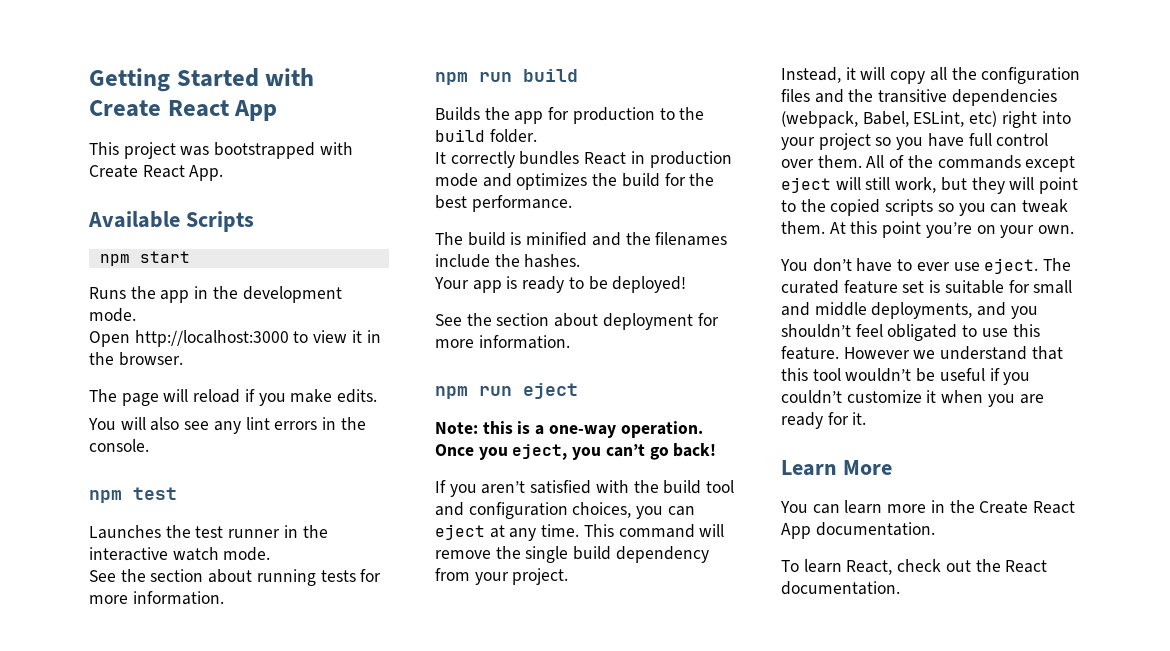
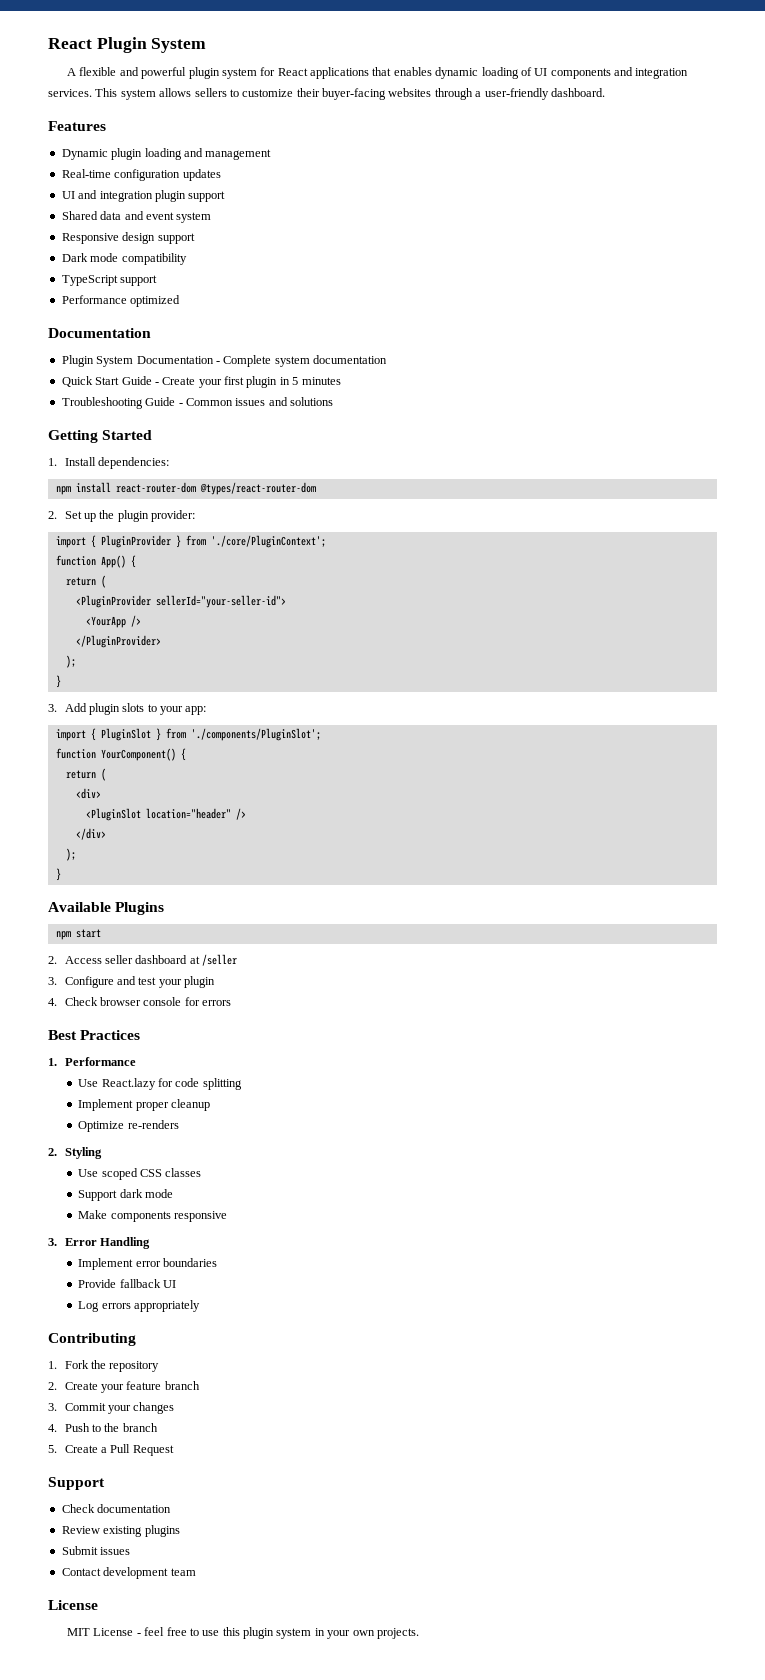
[89,68,315,92] [89,100,278,121] [89,142,353,159] [89,165,224,181] Getting Started with Create React App // This project was bootstrapped with Create React App. -> [48,37,207,53] [67,67,689,79] [48,88,605,100] [48,121,106,131] [61,148,272,160] [61,169,221,181] [61,190,226,202] [61,211,212,223] [61,232,195,244] [61,253,187,265] [61,275,158,286] [61,295,181,307] [48,328,151,338] [61,355,387,367] [61,376,341,388] [61,397,333,409] [48,430,153,443] [48,457,169,469] [55,482,316,495] [48,510,196,522] [55,535,326,548] [55,555,136,568] [65,575,106,588] [75,595,286,608] [85,615,141,628] [75,635,161,648] [65,655,76,668] [55,675,61,688] [48,703,207,715] [55,728,321,741] [55,748,186,761] [65,768,106,781] [75,788,101,799] [85,808,246,821] [75,828,106,840] [65,848,76,861] [55,868,61,881] React Plugin System // A flexible and powerful plugin system for React applications that enables dynamic loading of UI components and integration services. This system allows sellers to customize their buyer-facing websites through a user-friendly dashboard. // Features // Dynamic plugin loading and management // Real-time configuration updates // UI and integration plugin support // Shared data and event system // Responsive design support // Dark mode compatibility // TypeScript support // Performance optimized // Documentation // Plugin System Documentation - Complete system documentation // Quick Start Guide - Create your first plugin in 5 minutes // Troubleshooting Guide - Common issues and solutions // Getting Started // 1. Install dependencies: // npm install react-router-dom @types/react-router-dom // 2. Set up the plugin provider: // import { PluginProvider } from './core/PluginContext'; // function App() { // return ( // <PluginProvider sellerId="your-seller-id"> // <YourApp /> // </PluginProvider> // ); // } // 3. Add plugin slots to your app: // import { PluginSlot } from './components/PluginSlot'; // function YourComponent() { // return ( // <div> // <PluginSlot location="header" /> // </div> // ); // }
[185,211,254,232] Scripts -> [115,902,165,915] Plugins
[89,286,342,303] [89,308,136,322] [89,330,381,347] [89,352,183,366] [89,389,378,406] [88,417,366,434] [89,439,149,452] [89,487,177,503] [89,525,328,539] [89,547,271,561] [89,569,382,586] [89,591,224,605] [435,69,578,85] [435,107,705,124] [435,129,537,143] [435,151,732,168] [435,173,715,190] [435,195,572,212] [435,232,728,246] [435,254,581,268] [434,276,687,293] [435,313,719,330] [435,335,570,349] [435,383,578,399] [435,421,703,438] [435,443,717,460] [435,480,735,497] [435,502,695,519] [435,524,725,541] [435,546,709,563] [435,568,569,585] [781,67,1081,84] [781,89,1057,106] [781,111,1071,128] [781,133,1049,150] [781,155,1076,172] [781,177,1079,194] [781,199,1069,216] [781,221,1075,238] [780,258,1072,274] [781,280,1073,294] [781,302,1038,319] [781,324,1040,341] [781,346,1063,360] [781,368,1031,385] [781,390,1044,407] [781,412,867,429] [781,460,892,476] [780,500,1076,514] [781,522,935,539] [781,559,1048,575] [781,581,900,595] Runs the app in the development mode. // Open http://localhost:3000 to view it in the browser. // The page will reload if you make edits. // You will also see any lint errors in the console. // npm test // Launches the test runner in the interactive watch mode. // See the section about running tests for more information. // npm run build // Builds the app for production to the build folder. // It correctly bundles React in production mode and optimizes the build for the best performance. // The build is minified and the filenames include the hashes. // Your app is ready to be deployed! // See the section about deployment for more information. // npm run eject // Note: this is a one-way operation. Once you eject, you can’t go back! // If you aren’t satisfied with the build tool and configuration choices, you can eject at any time. This command will remove the single build dependency from your project. // Instead, it will copy all the configuration files and the transitive dependencies (webpack, Babel, ESLint, etc) right into your project so you have full control over them. All of the commands except eject will still work, but they will point to the copied scripts so you can tweak them. At this point you’re on your own. // You don’t have to ever use eject. The curated feature set is suitable for small and middle deployments, and you shouldn’t feel obligated to use this feature. However we understand that this tool wouldn’t be useful if you couldn’t customize it when you are ready for it. // Learn More // You can learn more in the Create React App documentation. // To learn React, check out the React documentation. -> [48,954,238,966] [48,976,216,988] [48,997,232,1006] [48,1030,141,1040] [48,1057,136,1066] [78,1078,242,1090] [78,1099,211,1111] [78,1120,179,1132] [48,1147,102,1159] [78,1168,202,1180] [78,1189,174,1201] [78,1210,228,1222] [48,1237,150,1249] [78,1258,218,1270] [78,1279,177,1288] [78,1300,201,1312] [48,1333,136,1346] [48,1360,160,1372] [48,1381,200,1393] [48,1402,175,1414] [48,1423,158,1432] [48,1444,174,1456] [48,1477,105,1490] [61,1504,172,1513] [61,1525,180,1537] [61,1546,131,1555] [61,1567,196,1579] [48,1600,98,1610] [67,1627,419,1639] 2. Access seller dashboard at /seller // 3. Configure and test your plugin // 4. Check browser console for errors // Best Practices // 1. Performance // Use React.lazy for code splitting // Implement proper cleanup // Optimize re-renders // 2. Styling // Use scoped CSS classes // Support dark mode // Make components responsive // 3. Error Handling // Implement error boundaries // Provide fallback UI // Log errors appropriately // Contributing // 1. Fork the repository // 2. Create your feature branch // 3. Commit your changes // 4. Push to the branch // 5. Create a Pull Request // Support // Check documentation // Review existing plugins // Submit issues // Contact development team // License // MIT License - feel free to use this plugin system in your own projects.

